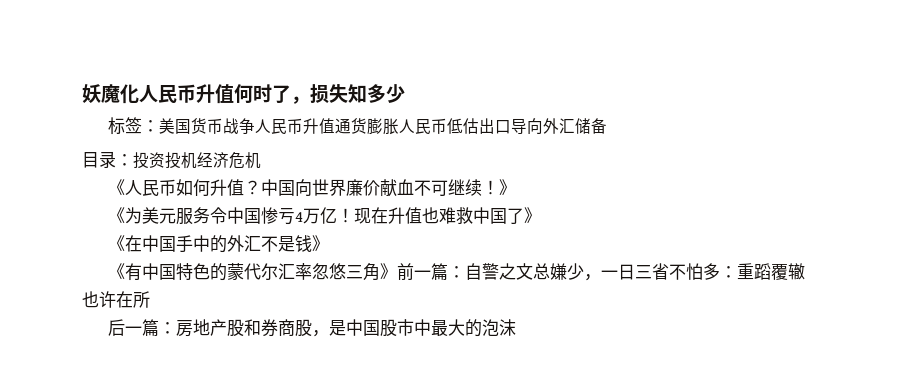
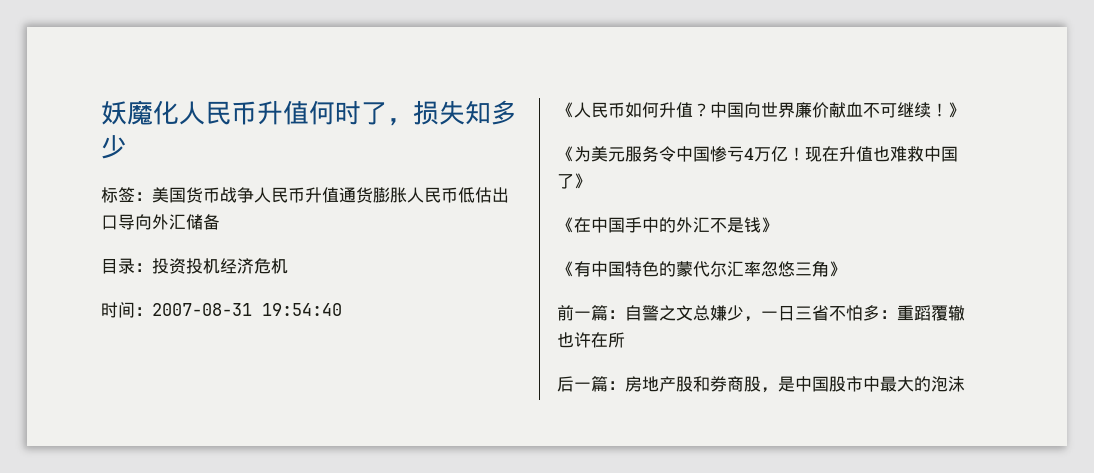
(261, 160) none -> [101,302,342,318] // 时间：2007-08-31 19:54:40
(397, 271) none -> (846, 269) //

